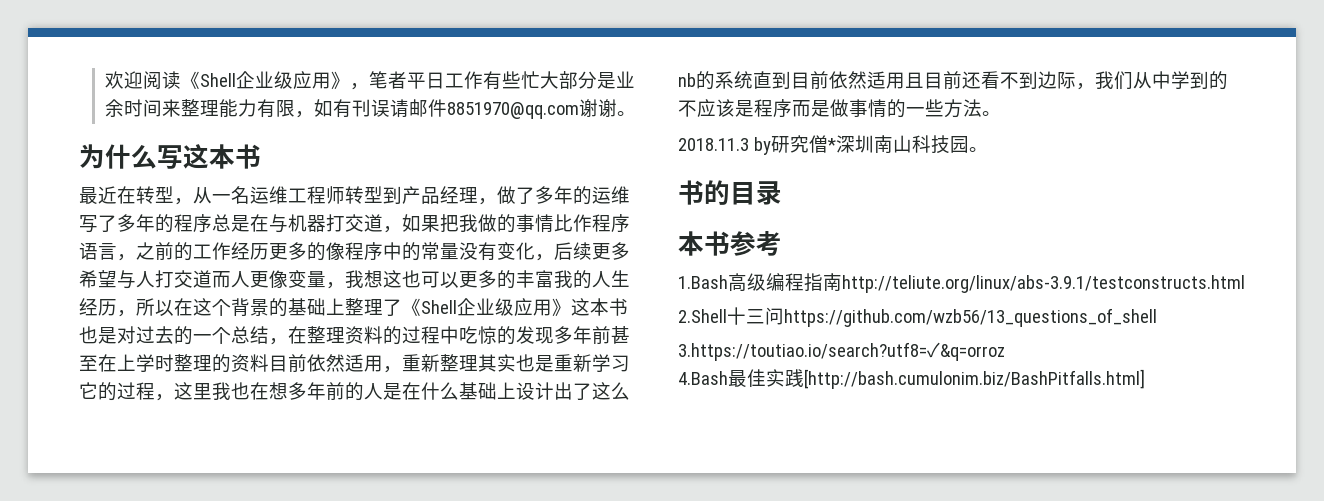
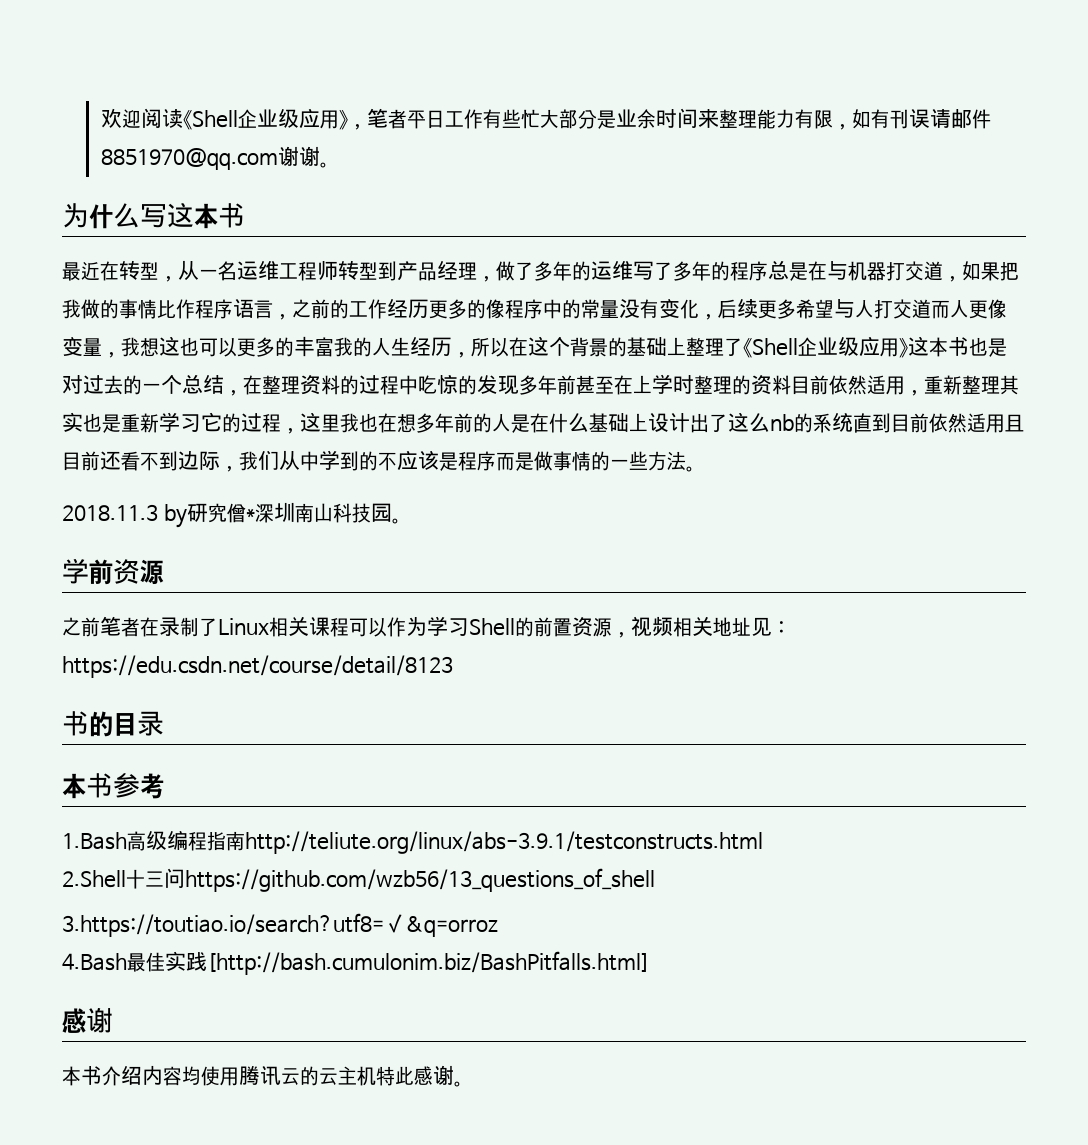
(988, 149) none -> [62,558,164,585] [62,616,791,638] [62,655,453,678] // 学前资源 // 之前笔者在录制了Linux相关课程可以作为学习Shell的前置资源，视频相关地址见：https://edu.csdn.net/course/detail/8123
(1145, 379) none -> [62,1007,113,1033] [62,1065,463,1087] // 感谢 // 本书介绍内容均使用腾讯云的云主机特此感谢。

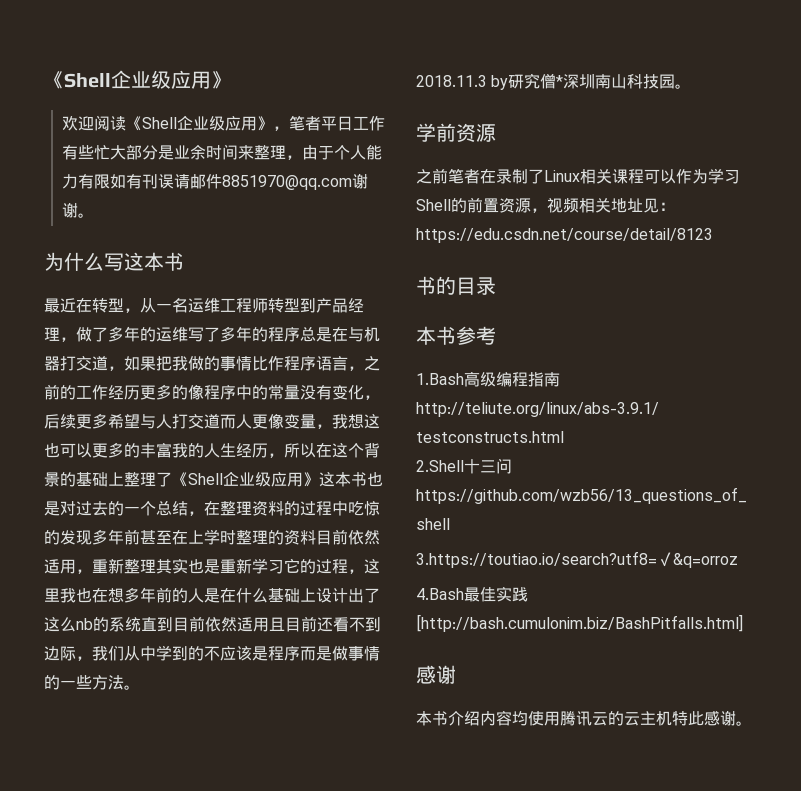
(100, 118) none -> [44,70,231,89] 《Shell企业级应用》 //
(757, 119) none -> [285,145,366,160] ，由于个人
[832,124,852,130] ， -> (110, 181) none

